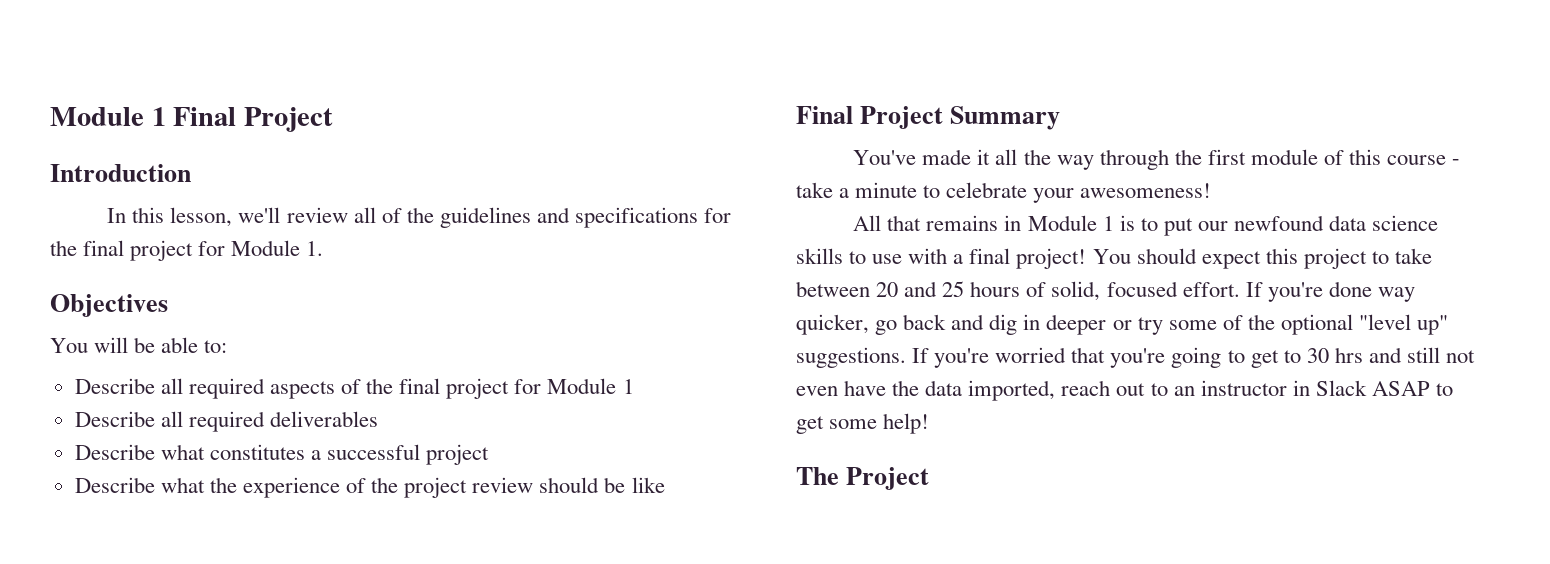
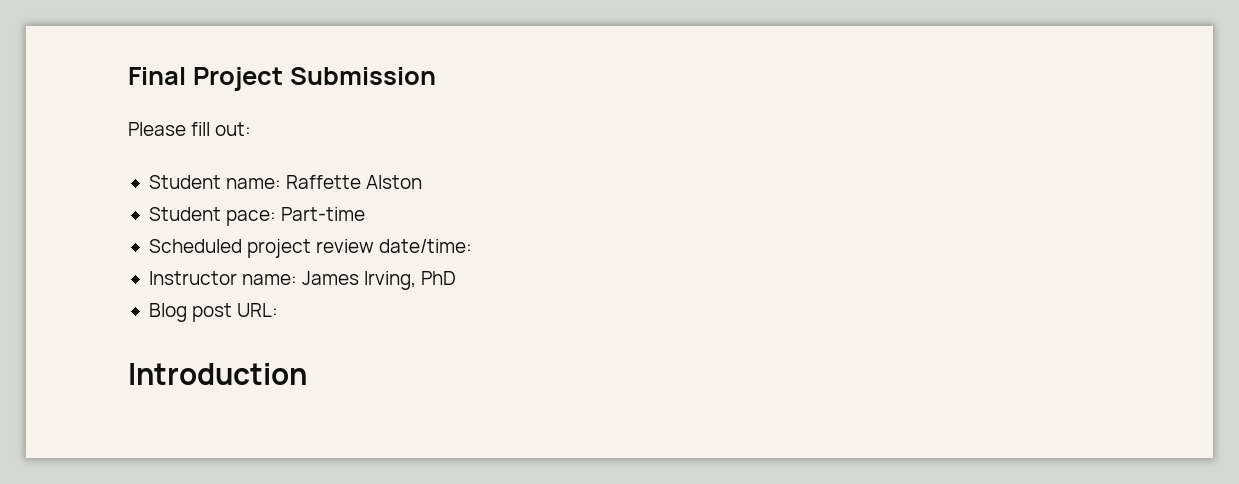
[50,107,334,132] [50,164,191,182] [107,207,732,228] [50,240,324,261] [50,294,168,317] [50,337,228,353] [74,378,634,399] [74,411,378,432] [74,444,490,465] [74,477,665,498] [796,106,1061,130] [853,149,1461,170] [796,182,1212,203] [853,215,1439,236] [796,248,1432,269] [796,281,1415,302] [796,314,1449,335] [796,347,1476,368] [796,380,1453,401] [796,413,930,434] [796,467,930,490] Module 1 Final Project // Introduction // In this lesson, we'll review all of the guidelines and specifications for the final project for Module 1. // Objectives // You will be able to: // Describe all required aspects of the final project for Module 1 // Describe all required deliverables // Describe what constitutes a successful project // Describe what the experience of the project review should be like // Final Project Summary // You've made it all the way through the first module of this course - take a minute to celebrate your awesomeness! // All that remains in Module 1 is to put our newfound data science skills to use with a final project! You should expect this project to take between 20 and 25 hours of solid, focused effort. If you're done way quicker, go back and dig in deeper or try some of the optional "level up" suggestions. If you're worried that you're going to get to 30 hrs and still not even have the data imported, reach out to an instructor in Slack ASAP to get some help! // The Project -> [128,67,436,91] [128,122,252,136] [148,175,423,189] [148,207,366,226] [148,239,473,258] [148,271,457,290] [148,303,279,322] [128,363,307,385] Final Project Submission // Please fill out: // Student name: Raffette Alston // Student pace: Part-time // Scheduled project review date/time: // Instructor name: James Irving, PhD // Blog post URL: // Introduction

